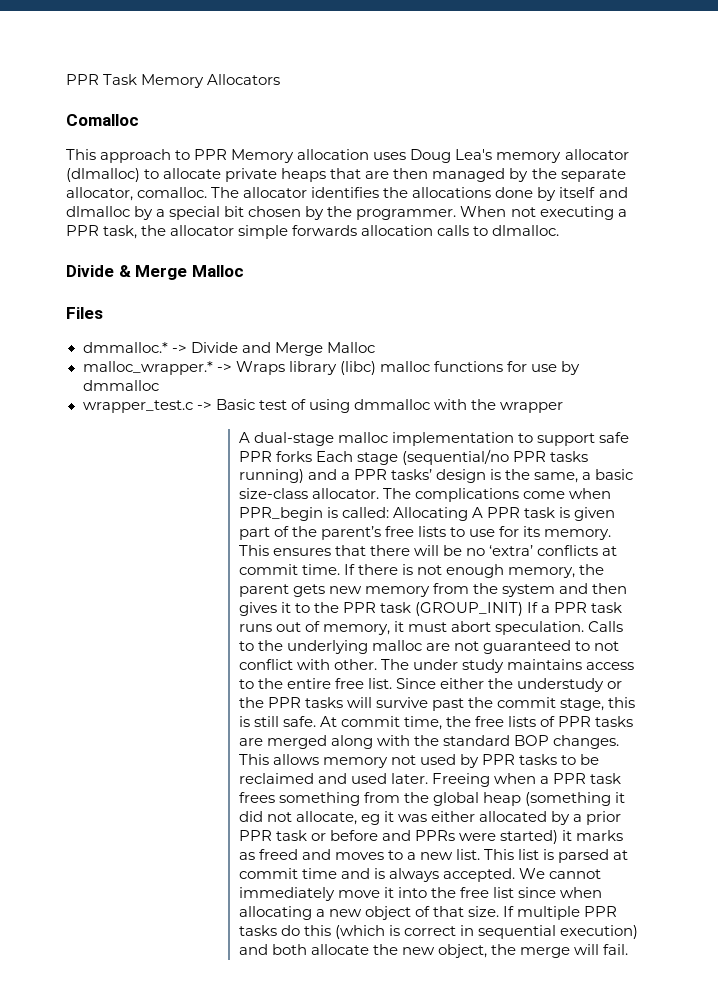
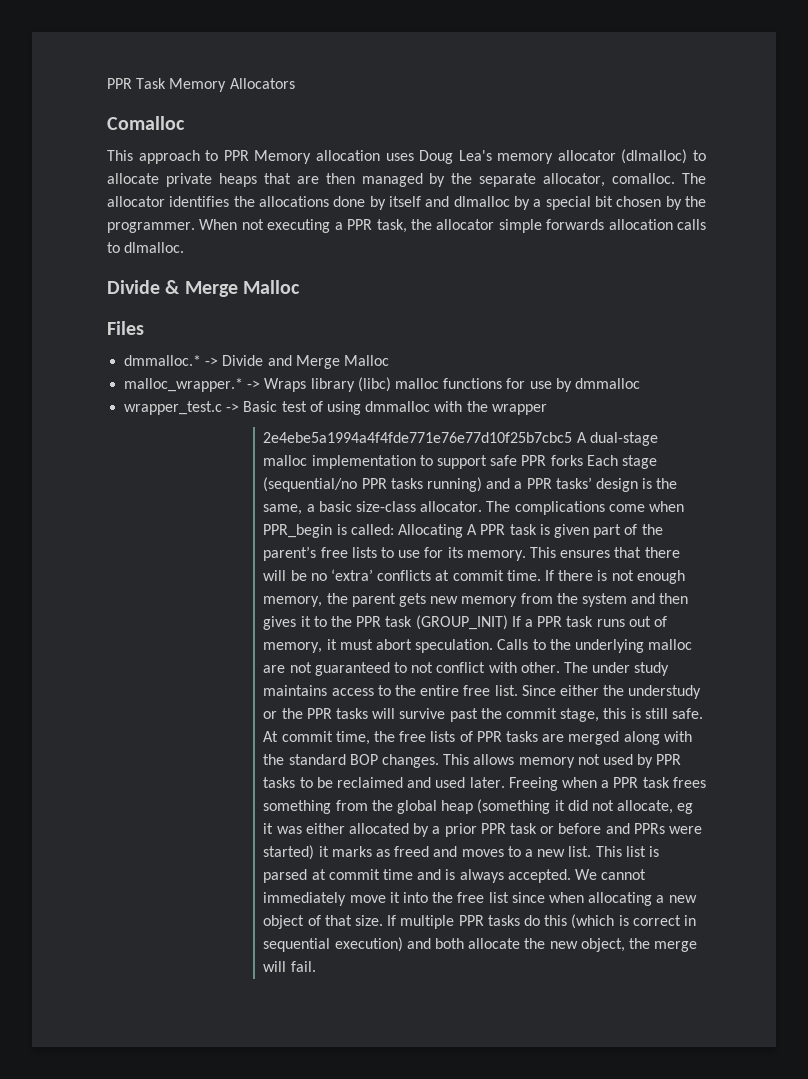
(563, 407) none -> [263,432,573,443] 2e4ebe5a1994a4f4fde771e76e77d10f25b7cbc5

